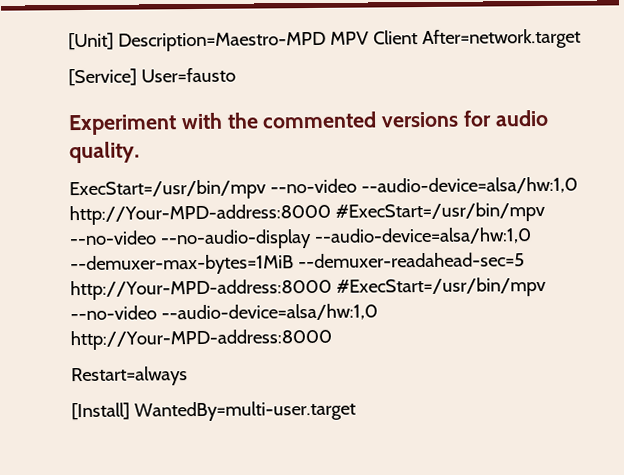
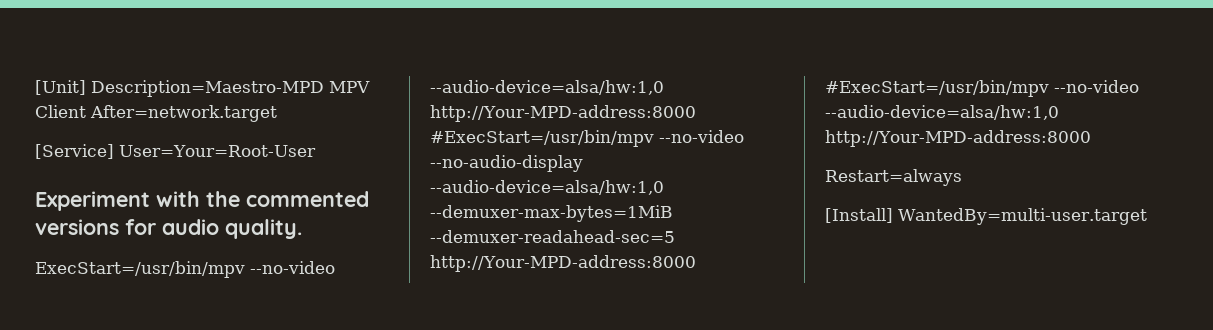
[140,67,236,83] User=fausto -> [119,145,316,157] User=Your=Root-User

